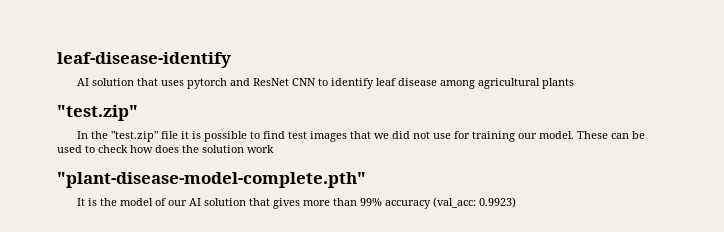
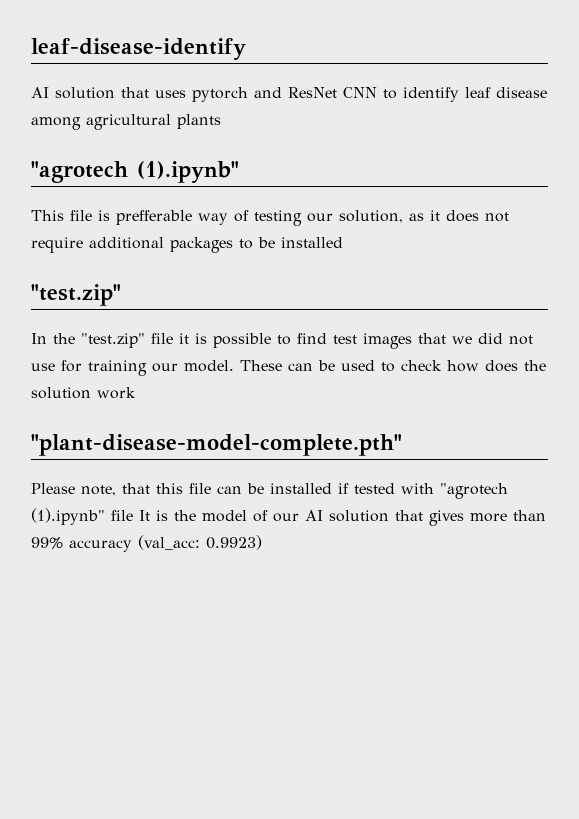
(574, 83) none -> [31,161,239,183] [31,210,509,226] [31,237,343,253] // "agrotech (1).ipynb" // This file is prefferable way of testing our solution, as it does not require additional packages to be installed
(366, 180) none -> [31,483,508,499] [31,508,133,525] Please note, that this file can be installed if tested with "agrotech (1).ipynb" file

